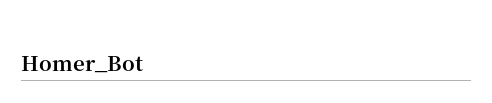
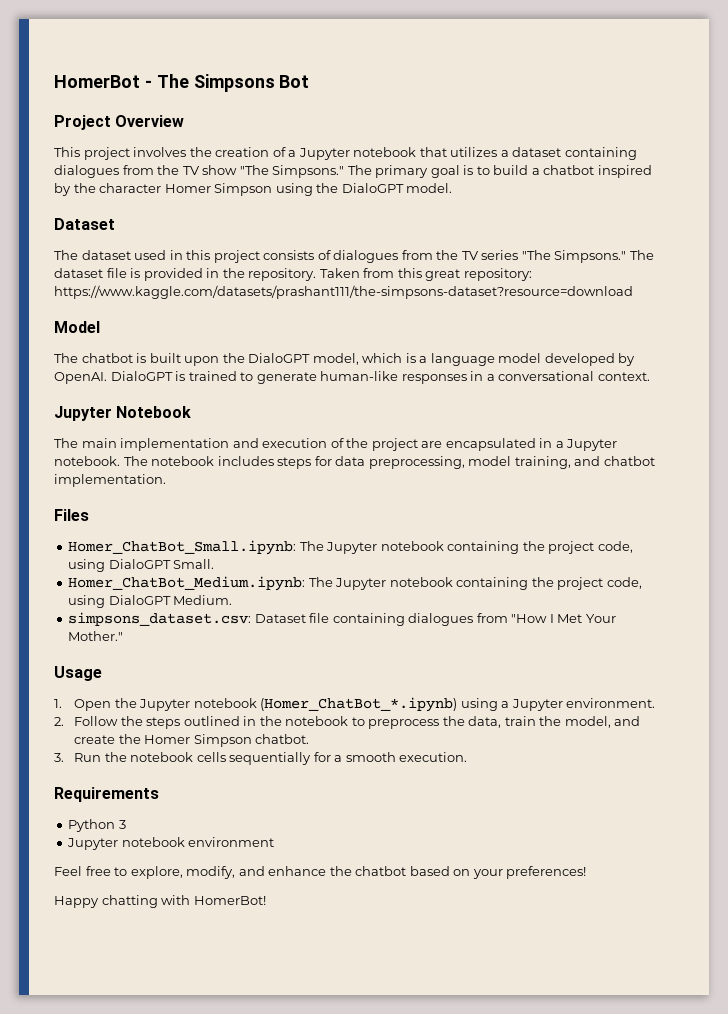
[21,56,143,73] Homer_Bot -> [54,74,310,92] [54,115,185,130] [54,147,637,160] [54,165,652,178] [54,183,453,196] [54,218,115,230] [54,250,654,263] [54,268,532,281] [54,285,633,299] [54,321,100,333] [54,353,636,366] [54,371,650,384] [54,406,192,421] [54,438,618,451] [54,456,655,469] [54,474,166,487] [54,509,89,521] [68,540,633,555] [68,559,215,572] [68,576,642,591] [68,595,233,608] [68,612,616,626] [68,631,124,641] [54,666,102,681] [54,697,656,712] [54,716,641,729] [74,734,310,747] [54,752,468,765] [54,787,159,802] [68,819,126,832] [67,837,275,850] [54,866,587,879] [54,895,266,908] HomerBot - The Simpsons Bot // Project Overview // This project involves the creation of a Jupyter notebook that utilizes a dataset containing dialogues from the TV show "The Simpsons." The primary goal is to build a chatbot inspired by the character Homer Simpson using the DialoGPT model. // Dataset // The dataset used in this project consists of dialogues from the TV series "The Simpsons." The dataset file is provided in the repository. Taken from this great repository: https://www.kaggle.com/datasets/prashant111/the-simpsons-dataset?resource=download // Model // The chatbot is built upon the DialoGPT model, which is a language model developed by OpenAI. DialoGPT is trained to generate human-like responses in a conversational context. // Jupyter Notebook // The main implementation and execution of the project are encapsulated in a Jupyter notebook. The notebook includes steps for data preprocessing, model training, and chatbot implementation. // Files // Homer_ChatBot_Small.ipynb: The Jupyter notebook containing the project code, using DialoGPT Small. // Homer_ChatBot_Medium.ipynb: The Jupyter notebook containing the project code, using DialoGPT Medium. // simpsons_dataset.csv: Dataset file containing dialogues from "How I Met Your Mother." // Usage // 1. Open the Jupyter notebook (Homer_ChatBot_*.ipynb) using a Jupyter environment. // 2. Follow the steps outlined in the notebook to preprocess the data, train the model, and create the Homer Simpson chatbot. // 3. Run the notebook cells sequentially for a smooth execution. // Requirements // Python 3 // Jupyter notebook environment // Feel free to explore, modify, and enhance the chatbot based on your preferences! // Happy chatting with HomerBot!

